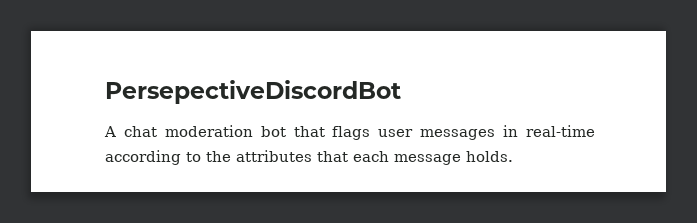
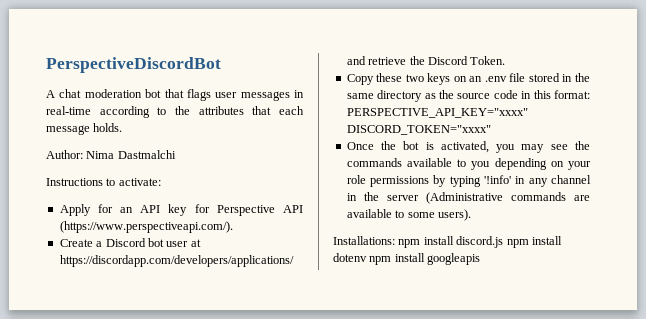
[105,80,401,104] PersepectiveDiscordBot -> [46,57,221,73] PerspectiveDiscordBot
(513, 156) none -> [46,150,176,159] [46,178,161,186] [59,204,303,216] [59,221,233,233] [59,238,201,247] [59,255,294,267] [346,56,506,65] [346,73,590,85] [346,90,590,102] [346,108,528,118] [346,125,491,135] [346,141,590,153] [346,158,591,170] [346,175,591,187] [346,192,590,204] [346,209,471,221] [333,236,562,248] [333,253,481,265] // Author: Nima Dastmalchi // Instructions to activate: // Apply for an API key for Perspective API (https://www.perspectiveapi.com/). // Create a Discord bot user at https://discordapp.com/developers/applications/ and retrieve the Discord Token. // Copy these two keys on an .env file stored in the same directory as the source code in this format: PERSPECTIVE_API_KEY="xxxx" DISCORD_TOKEN="xxxx" // Once the bot is activated, you may see the commands available to you depending on your role permissions by typing '!info' in any channel in the server (Administrative commands are available to some users). // Installations: npm install discord.js npm install dotenv npm install googleapis

